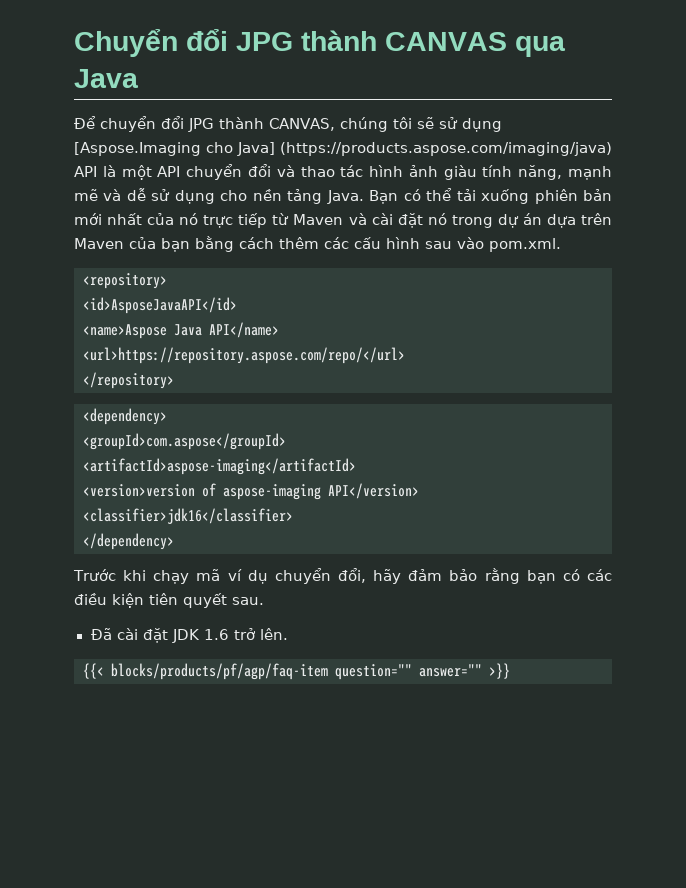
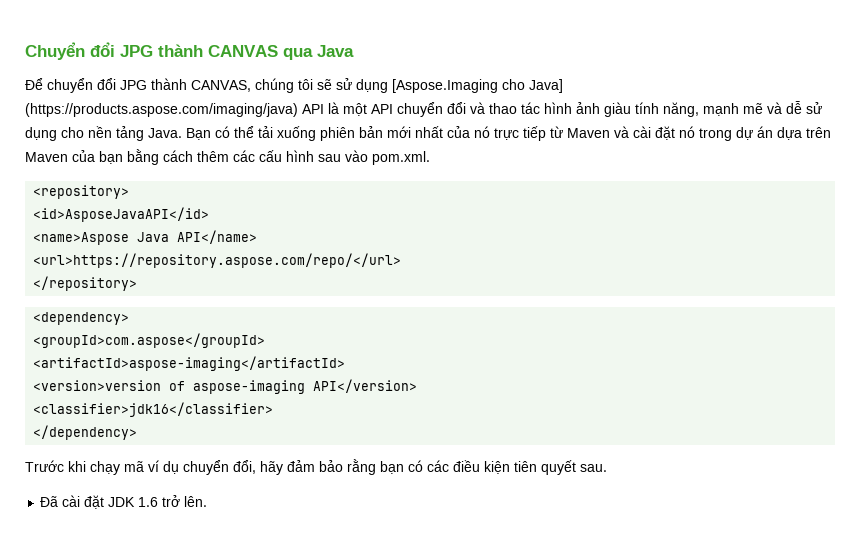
[83,663,510,680] // {{< blocks/products/pf/agp/faq-item question="" answer="" >}} -> (208, 501) none

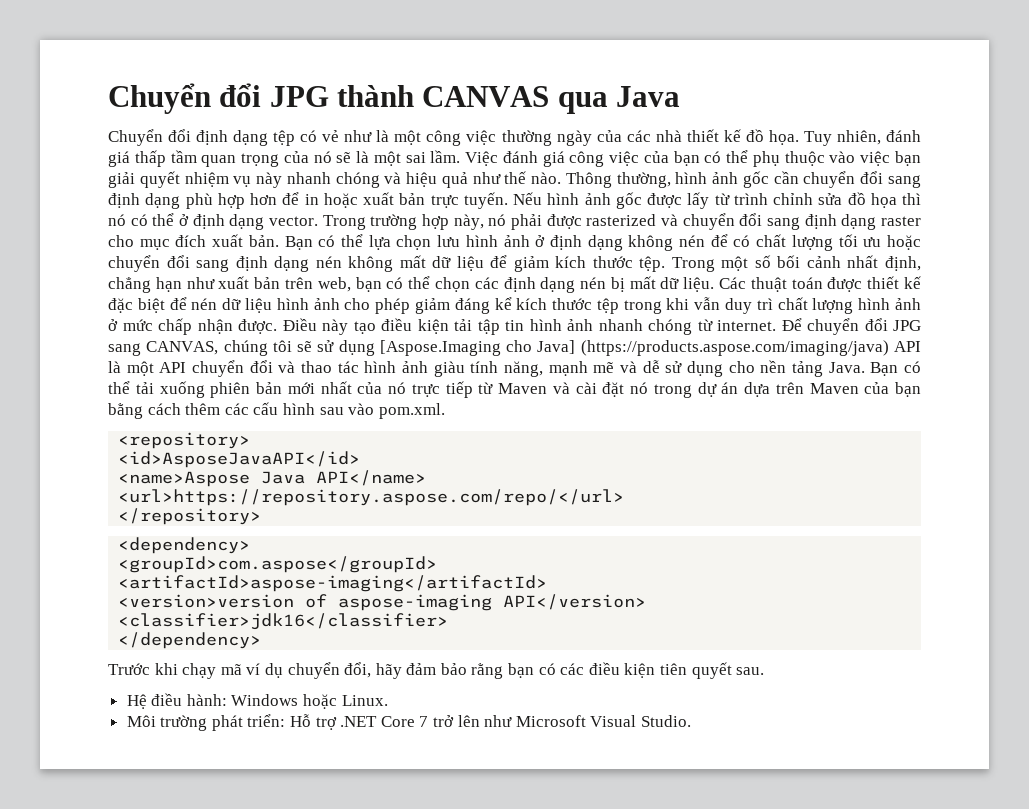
(354, 51) none -> [108,129,921,146] [108,150,921,167] [108,171,922,188] [108,192,921,209] [108,213,921,230] [108,234,922,251] [108,255,921,272] [108,276,921,293] [108,297,921,314] [108,318,776,335] Chuyển đổi định dạng tệp có vẻ như là một công việc thường ngày của các nhà thiết kế đồ họa. Tuy nhiên, đánh giá thấp tầm quan trọng của nó sẽ là một sai lầm. Việc đánh giá công việc của bạn có thể phụ thuộc vào việc bạn giải quyết nhiệm vụ này nhanh chóng và hiệu quả như thế nào. Thông thường, hình ảnh gốc cần chuyển đổi sang định dạng phù hợp hơn để in hoặc xuất bản trực tuyến. Nếu hình ảnh gốc được lấy từ trình chỉnh sửa đồ họa thì nó có thể ở định dạng vector. Trong trường hợp này, nó phải được rasterized và chuyển đổi sang định dạng raster cho mục đích xuất bản. Bạn có thể lựa chọn lưu hình ảnh ở định dạng không nén để có chất lượng tối ưu hoặc chuyển đổi sang định dạng nén không mất dữ liệu để giảm kích thước tệp. Trong một số bối cảnh nhất định, chẳng hạn như xuất bản trên web, bạn có thể chọn các định dạng nén bị mất dữ liệu. Các thuật toán được thiết kế đặc biệt để nén dữ liệu hình ảnh cho phép giảm đáng kể kích thước tệp trong khi vẫn duy trì chất lượng hình ảnh ở mức chấp nhận được. Điều này tạo điều kiện tải tập tin hình ảnh nhanh chóng từ internet.
[151,78,187,90] thành -> [108,343,141,356] sang
[40,495,208,509] Đã cài đặt JDK 1.6 trở lên. -> [126,693,388,709] [126,714,691,731] Hệ điều hành: Windows hoặc Linux. // Môi trường phát triển: Hỗ trợ .NET Core 7 trở lên như Microsoft Visual Studio.

